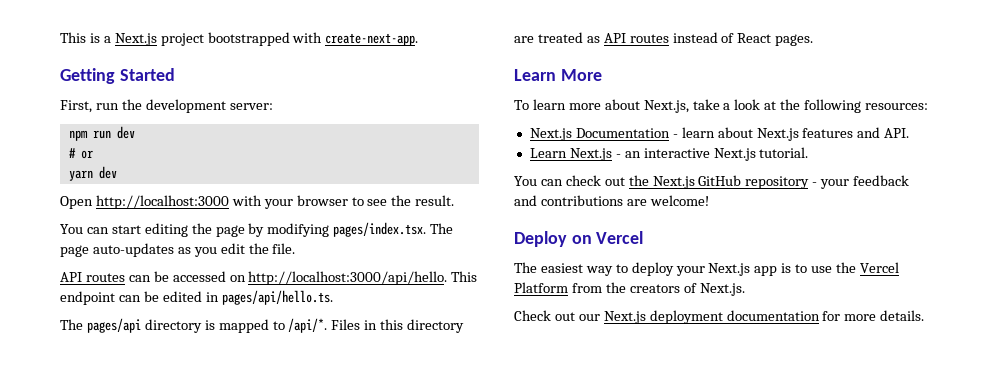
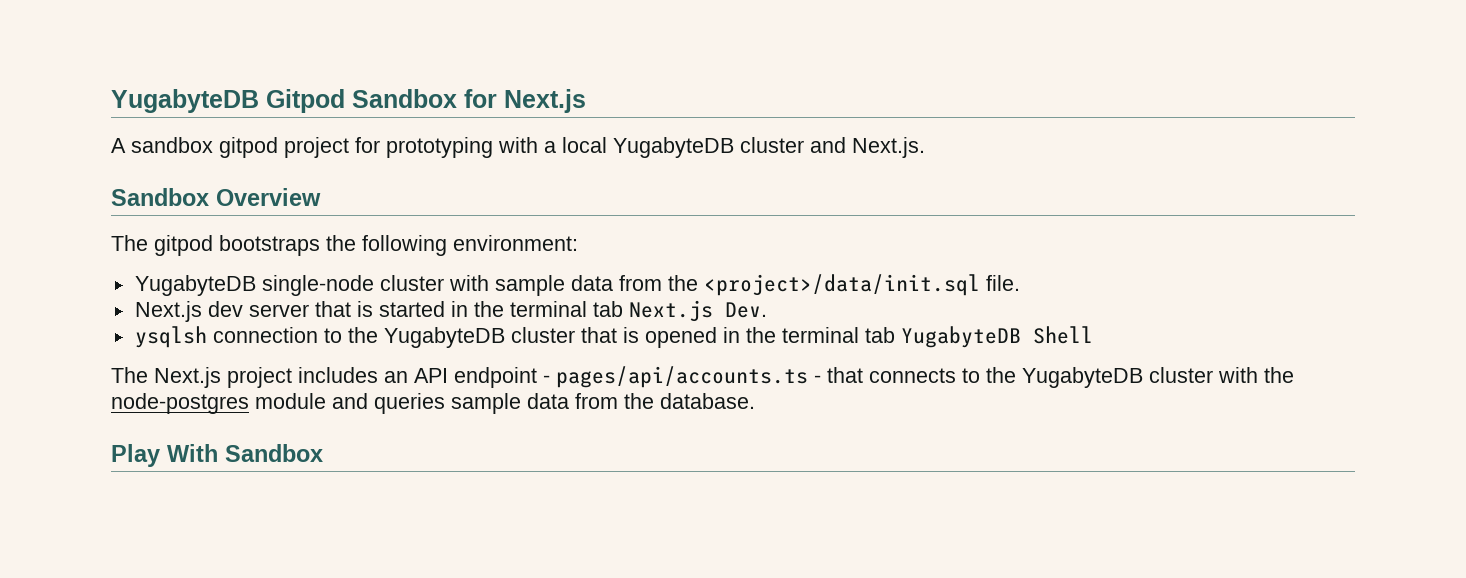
[60,32,419,46] [60,68,175,84] [60,99,273,113] [68,126,135,141] [68,148,93,159] [68,166,117,181] [60,195,455,209] [60,222,454,237] [60,243,296,257] [60,271,478,285] [60,290,333,305] [60,318,465,333] [514,32,814,46] [514,69,602,81] [514,99,929,113] [529,127,910,141] [529,147,809,161] [514,175,910,189] [514,195,709,206] [514,231,644,247] [514,262,899,276] [514,282,745,296] [514,310,925,324] This is a Next.js project bootstrapped with create-next-app. // Getting Started // First, run the development server: // npm run dev // # or // yarn dev // Open http://localhost:3000 with your browser to see the result. // You can start editing the page by modifying pages/index.tsx. The page auto-updates as you edit the file. // API routes can be accessed on http://localhost:3000/api/hello. This endpoint can be edited in pages/api/hello.ts. // The pages/api directory is mapped to /api/*. Files in this directory are treated as API routes instead of React pages. // Learn More // To learn more about Next.js, take a look at the following resources: // Next.js Documentation - learn about Next.js features and API. // Learn Next.js - an interactive Next.js tutorial. // You can check out the Next.js GitHub repository - your feedback and contributions are welcome! // Deploy on Vercel // The easiest way to deploy your Next.js app is to use the Vercel Platform from the creators of Next.js. // Check out our Next.js deployment documentation for more details. -> [111,89,586,113] [111,137,925,158] [111,188,321,206] [111,235,578,256] [134,274,1020,296] [134,300,767,322] [134,326,1093,348] [111,366,1294,388] [111,393,755,414] [111,444,323,467] YugabyteDB Gitpod Sandbox for Next.js // A sandbox gitpod project for prototyping with a local YugabyteDB cluster and Next.js. // Sandbox Overview // The gitpod bootstraps the following environment: // YugabyteDB single-node cluster with sample data from the <project>/data/init.sql file. // Next.js dev server that is started in the terminal tab Next.js Dev. // ysqlsh connection to the YugabyteDB cluster that is opened in the terminal tab YugabyteDB Shell // The Next.js project includes an API endpoint - pages/api/accounts.ts - that connects to the YugabyteDB cluster with the node-postgres module and queries sample data from the database. // Play With Sandbox

